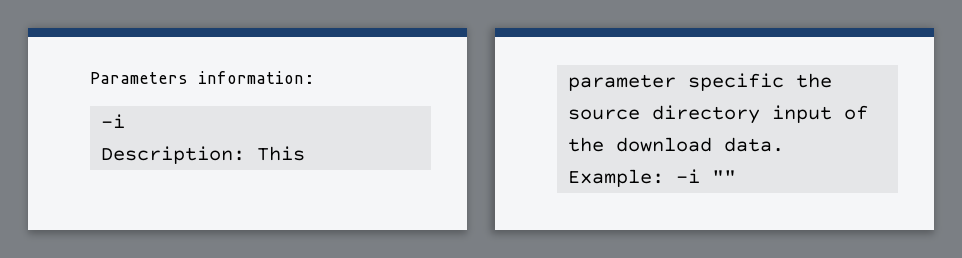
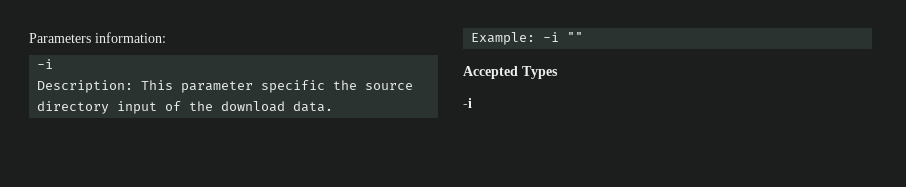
(736, 176) none -> [463,66,558,79] [463,98,472,108] // Accepted Types // -i

